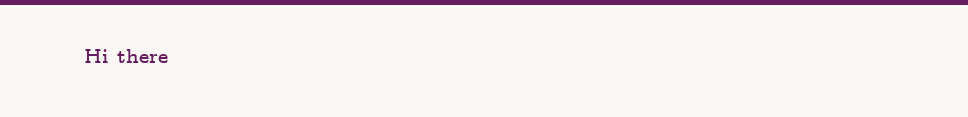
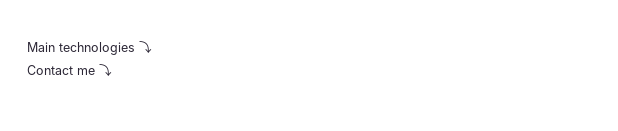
[84,49,168,63] Hi there -> [27,41,152,55] [27,64,112,77] Main technologies ⤵ // Contact me ⤵

